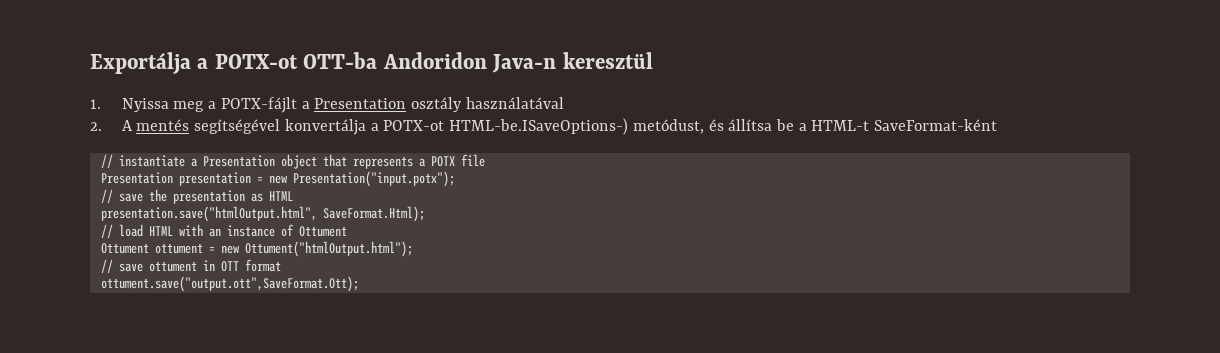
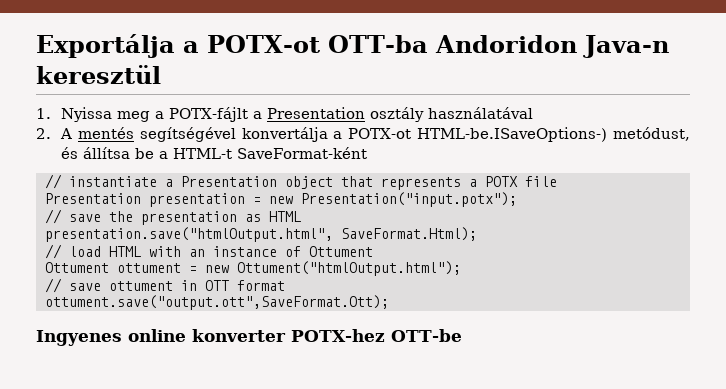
(359, 284) none -> [36,329,462,346] // Ingyenes online konverter POTX-hez OTT-be

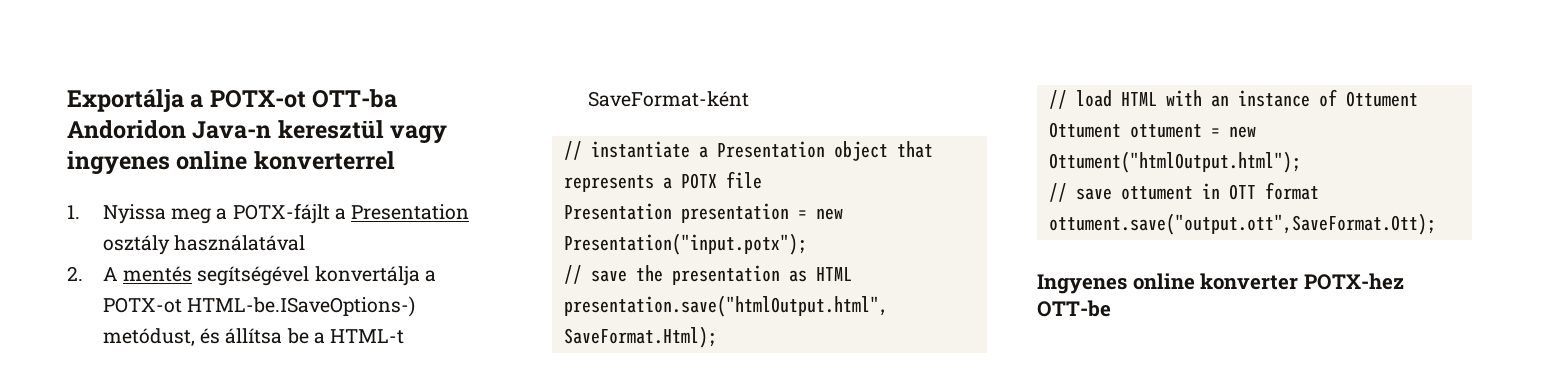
(161, 74) none -> [390,125,448,144] [67,151,395,175] vagy ingyenes online konverterrel

